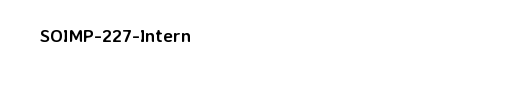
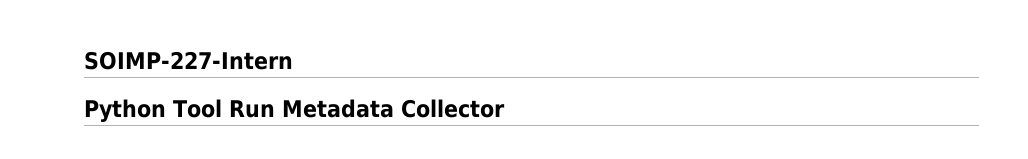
(191, 36) none -> [84,99,505,122] // Python Tool Run Metadata Collector

